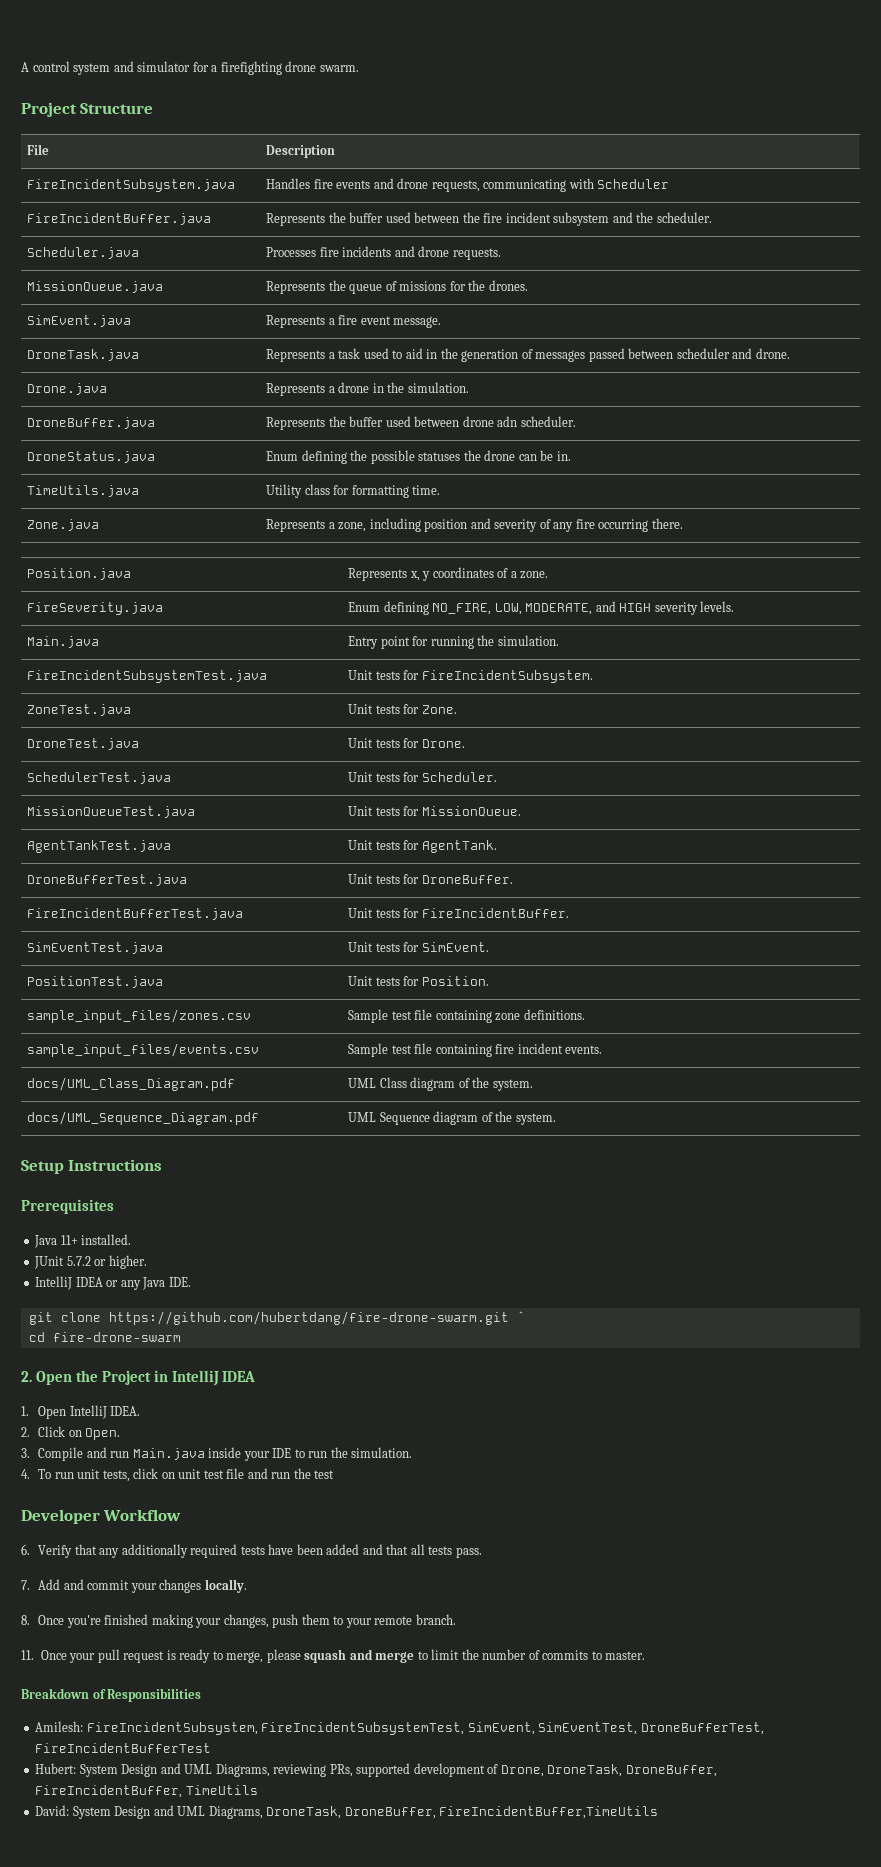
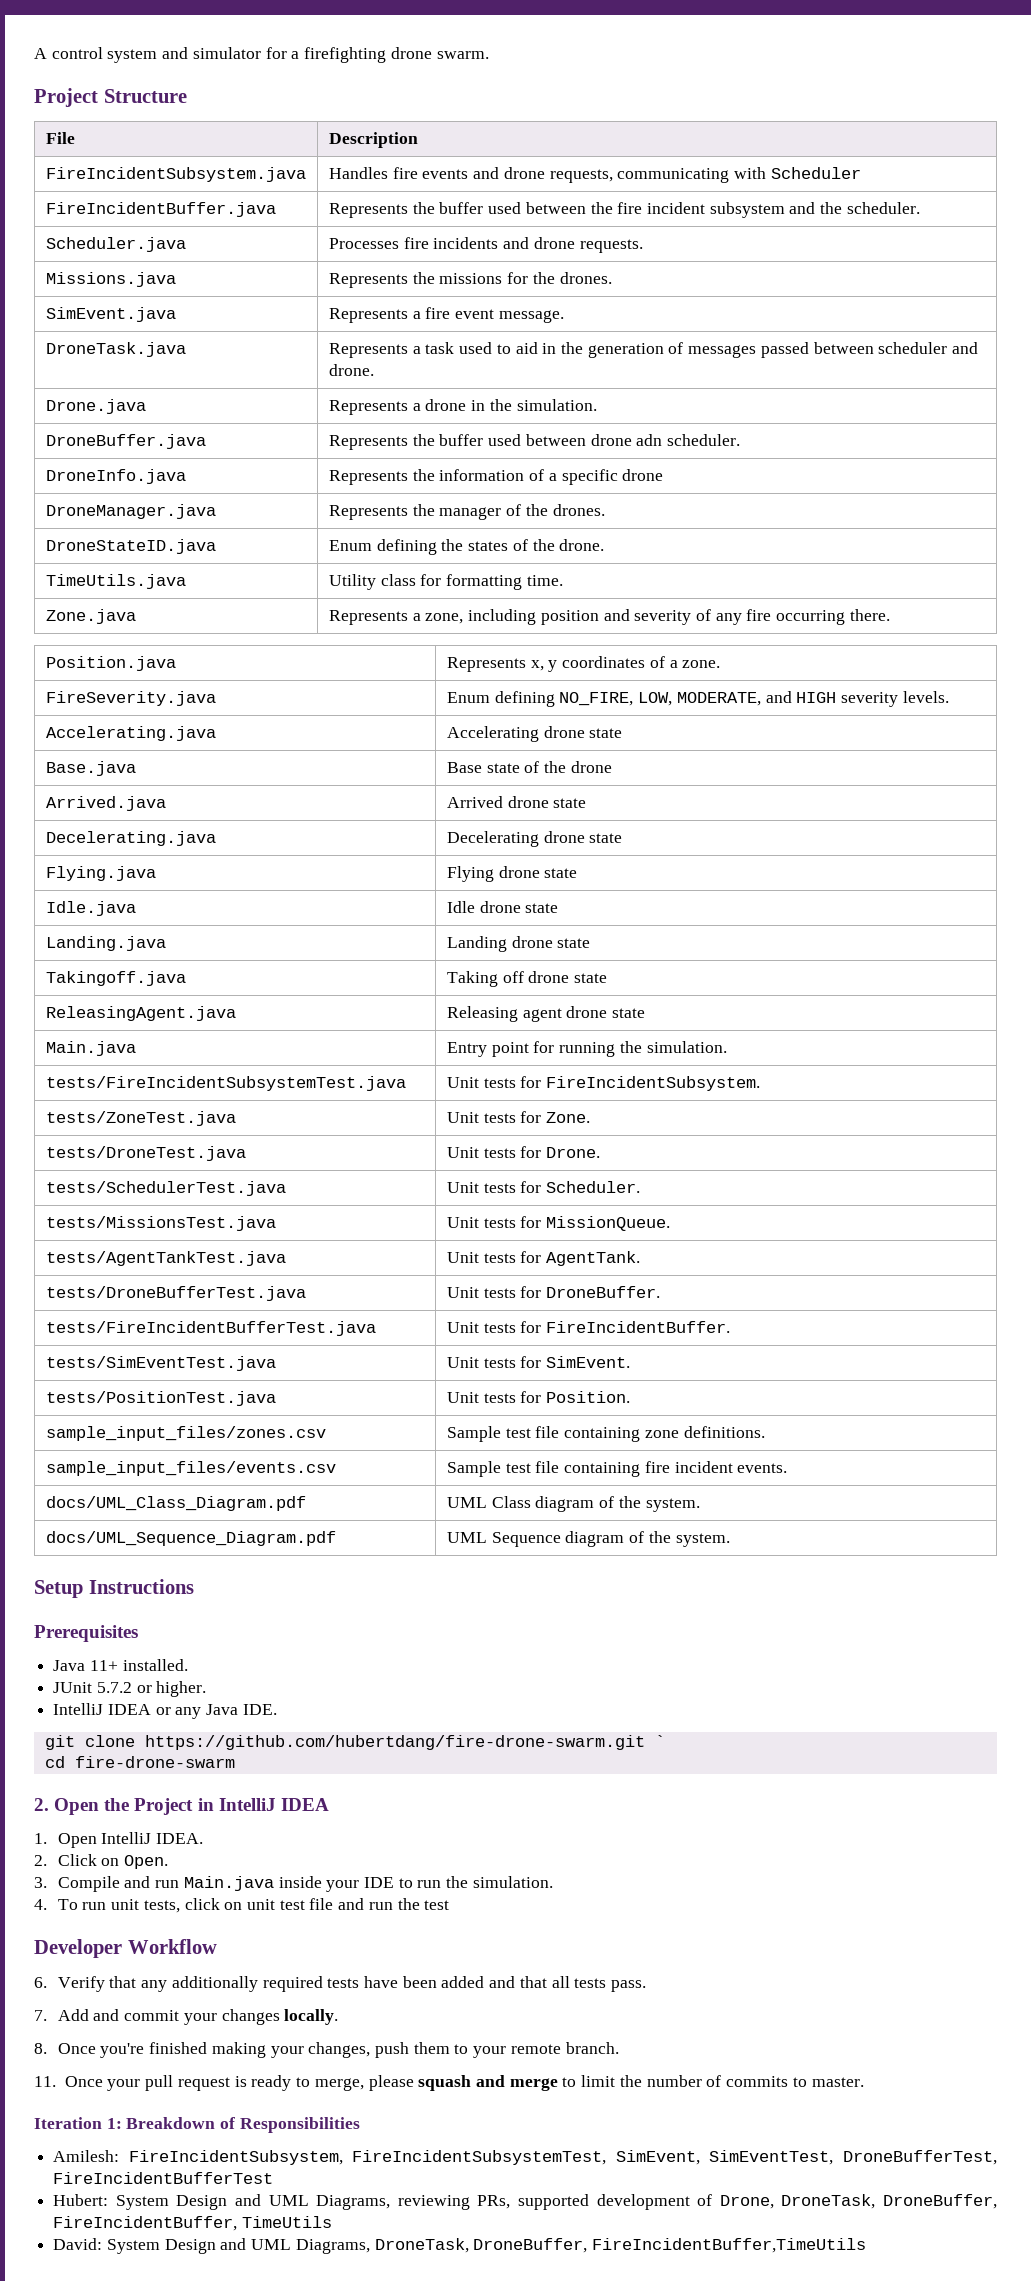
[27,281,164,293] [266,280,397,294] MissionQueue.java | Represents the queue of -> [45,272,176,287] [328,272,435,288] Missions.java | Represents the
[27,451,156,463] [266,450,571,464] DroneStatus.java | Enum defining the possible statuses the drone can be in. -> [45,469,186,484] [328,469,664,485] [45,504,216,519] [328,504,605,520] [45,539,216,554] [328,539,605,555] DroneInfo.java | Represents the information of a specific drone // DroneManager.java | Represents the manager of the drones. // DroneStateID.java | Enum defining the states of the drone.
(735, 606) none -> [45,726,216,741] [446,726,623,742] [45,761,136,776] [446,761,612,773] [45,796,166,811] [446,796,587,808] [45,831,216,846] [446,831,623,847] [45,866,156,881] [446,866,578,882] [45,901,136,916] [446,901,559,913] [45,936,166,951] [446,936,591,952] [45,971,186,986] [446,971,608,987] [45,1006,236,1021] [446,1006,646,1022] // Accelerating.java | Accelerating drone state // Base.java | Base state of the drone // Arrived.java | Arrived drone state // Decelerating.java | Decelerating drone state // Flying.java | Flying drone state // Idle.java | Idle drone state // Landing.java | Landing drone state // Takingoff.java | Taking off drone state // ReleasingAgent.java | Releasing agent drone state
[27,670,268,683] FireIncidentSubsystemTest.java -> [45,1076,406,1091] tests/FireIncidentSubsystemTest.java
[27,704,132,716] ZoneTest.java -> [45,1111,236,1126] tests/ZoneTest.java
[27,738,140,750] DroneTest.java -> [45,1146,246,1161] tests/DroneTest.java
[27,772,172,784] SchedulerTest.java -> [45,1181,286,1196] tests/SchedulerTest.java
[27,806,196,818] MissionQueueTest.java -> [45,1216,276,1231] tests/MissionsTest.java
[27,840,172,853] AgentTankTest.java -> [45,1251,286,1266] tests/AgentTankTest.java
[27,874,188,886] DroneBufferTest.java -> [45,1286,306,1301] tests/DroneBufferTest.java
[27,908,244,920] FireIncidentBufferTest.java -> [45,1321,376,1336] tests/FireIncidentBufferTest.java
[27,942,164,954] SimEventTest.java -> [45,1356,276,1371] tests/SimEventTest.java
[27,976,164,988] PositionTest.java -> [45,1391,276,1406] tests/PositionTest.java
(646, 1655) none -> [34,2117,122,2129] Iteration 1:

